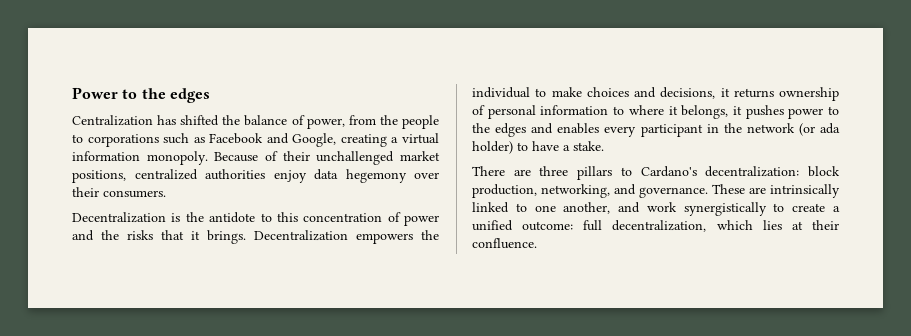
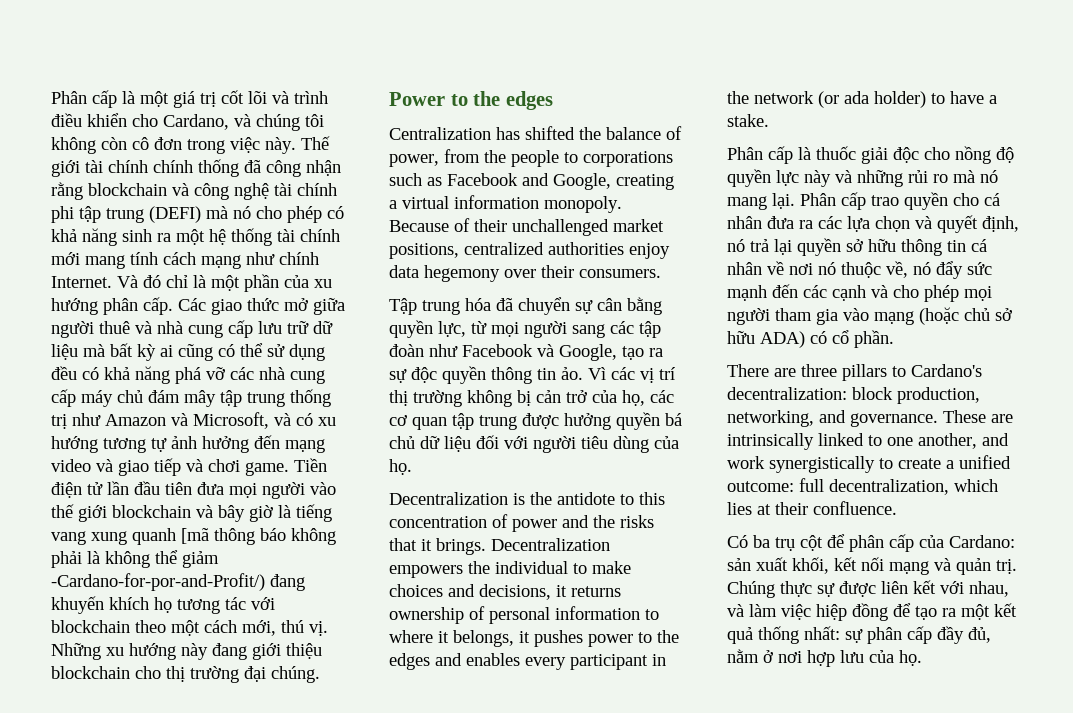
(72, 93) none -> [51,90,328,108] [51,113,324,131] [51,136,330,154] [51,159,341,177] [51,182,337,200] [51,206,344,223] [51,228,340,246] [51,252,319,269] [51,274,332,292] [51,297,345,315] [51,320,333,338] [51,343,325,361] [51,366,325,384] [51,389,331,407] [51,412,336,429] [51,435,325,453] [51,458,327,476] [51,481,336,499] [51,504,332,522] [51,528,336,545] [51,550,219,568] [51,573,305,591] [51,596,275,614] [51,620,328,636] [51,643,322,660] [51,666,320,683] Phân cấp là một giá trị cốt lõi và trình điều khiển cho Cardano, và chúng tôi không còn cô đơn trong việc này. Thế giới tài chính chính thống đã công nhận rằng blockchain và công nghệ tài chính phi tập trung (DEFI) mà nó cho phép có khả năng sinh ra một hệ thống tài chính mới mang tính cách mạng như chính Internet. Và đó chỉ là một phần của xu hướng phân cấp. Các giao thức mở giữa người thuê và nhà cung cấp lưu trữ dữ liệu mà bất kỳ ai cũng có thể sử dụng đều có khả năng phá vỡ các nhà cung cấp máy chủ đám mây tập trung thống trị như Amazon và Microsoft, và có xu hướng tương tự ảnh hưởng đến mạng video và giao tiếp và chơi game. Tiền điện tử lần đầu tiên đưa mọi người vào thế giới blockchain và bây giờ là tiếng vang xung quanh [mã thông báo không phải là không thể giảm -Cardano-for-por-and-Profit/) đang khuyến khích họ tương tác với blockchain theo một cách mới, thú vị. Những xu hướng này đang giới thiệu blockchain cho thị trường đại chúng. //
(166, 194) none -> [389,297,662,315] [389,320,661,338] [389,344,663,361] [389,366,675,384] [389,390,674,407] [389,412,682,430] [389,435,679,453] [389,459,412,475] // Tập trung hóa đã chuyển sự cân bằng quyền lực, từ mọi người sang các tập đoàn như Facebook và Google, tạo ra sự độc quyền thông tin ảo. Vì các vị trí thị trường không bị cản trở của họ, các cơ quan tập trung được hưởng quyền bá chủ dữ liệu đối với người tiêu dùng của họ.
(604, 146) none -> [727,146,1014,164] [727,169,998,187] [727,192,1000,210] [727,215,1019,233] [727,238,987,256] [727,261,992,279] [727,284,992,302] [727,307,1012,325] [727,330,894,348] // Phân cấp là thuốc giải độc cho nồng độ quyền lực này và những rủi ro mà nó mang lại. Phân cấp trao quyền cho cá nhân đưa ra các lựa chọn và quyết định, nó trả lại quyền sở hữu thông tin cá nhân về nơi nó thuộc về, nó đẩy sức mạnh đến các cạnh và cho phép mọi người tham gia vào mạng (hoặc chủ sở hữu ADA) có cổ phần.
(537, 243) none -> [727,534,1015,552] [727,557,1017,575] [727,580,1009,598] [727,603,1017,621] [727,626,991,644] [727,649,922,667] // Có ba trụ cột để phân cấp của Cardano: sản xuất khối, kết nối mạng và quản trị. Chúng thực sự được liên kết với nhau, và làm việc hiệp đồng để tạo ra một kết quả thống nhất: sự phân cấp đầy đủ, nằm ở nơi hợp lưu của họ.

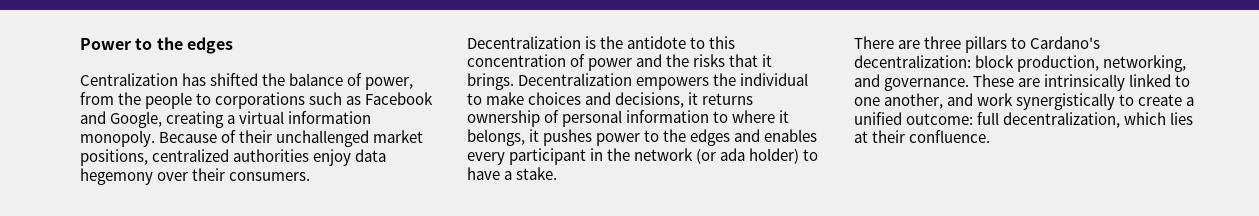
[51,90,328,108] [51,113,324,131] [51,136,330,154] [51,159,341,177] [51,182,337,200] [51,206,344,223] [51,228,340,246] [51,252,319,269] [51,274,332,292] [51,297,345,315] [51,320,333,338] [51,343,325,361] [51,366,325,384] [51,389,331,407] [51,412,336,429] [51,435,325,453] [51,458,327,476] [51,481,336,499] [51,504,332,522] [51,528,336,545] [51,550,219,568] [51,573,305,591] [51,596,275,614] [51,620,328,636] [51,643,322,660] [51,666,320,683] Phân cấp là một giá trị cốt lõi và trình điều khiển cho Cardano, và chúng tôi không còn cô đơn trong việc này. Thế giới tài chính chính thống đã công nhận rằng blockchain và công nghệ tài chính phi tập trung (DEFI) mà nó cho phép có khả năng sinh ra một hệ thống tài chính mới mang tính cách mạng như chính Internet. Và đó chỉ là một phần của xu hướng phân cấp. Các giao thức mở giữa người thuê và nhà cung cấp lưu trữ dữ liệu mà bất kỳ ai cũng có thể sử dụng đều có khả năng phá vỡ các nhà cung cấp máy chủ đám mây tập trung thống trị như Amazon và Microsoft, và có xu hướng tương tự ảnh hưởng đến mạng video và giao tiếp và chơi game. Tiền điện tử lần đầu tiên đưa mọi người vào thế giới blockchain và bây giờ là tiếng vang xung quanh [mã thông báo không phải là không thể giảm -Cardano-for-por-and-Profit/) đang khuyến khích họ tương tác với blockchain theo một cách mới, thú vị. Những xu hướng này đang giới thiệu blockchain cho thị trường đại chúng. // -> (80, 44) none
[389,297,662,315] [389,320,661,338] [389,344,663,361] [389,366,675,384] [389,390,674,407] [389,412,682,430] [389,435,679,453] [389,459,412,475] // Tập trung hóa đã chuyển sự cân bằng quyền lực, từ mọi người sang các tập đoàn như Facebook và Google, tạo ra sự độc quyền thông tin ảo. Vì các vị trí thị trường không bị cản trở của họ, các cơ quan tập trung được hưởng quyền bá chủ dữ liệu đối với người tiêu dùng của họ. -> (311, 176) none
[727,146,1014,164] [727,169,998,187] [727,192,1000,210] [727,215,1019,233] [727,238,987,256] [727,261,992,279] [727,284,992,302] [727,307,1012,325] [727,330,894,348] // Phân cấp là thuốc giải độc cho nồng độ quyền lực này và những rủi ro mà nó mang lại. Phân cấp trao quyền cho cá nhân đưa ra các lựa chọn và quyết định, nó trả lại quyền sở hữu thông tin cá nhân về nơi nó thuộc về, nó đẩy sức mạnh đến các cạnh và cho phép mọi người tham gia vào mạng (hoặc chủ sở hữu ADA) có cổ phần. -> (558, 173) none
[727,534,1015,552] [727,557,1017,575] [727,580,1009,598] [727,603,1017,621] [727,626,991,644] [727,649,922,667] // Có ba trụ cột để phân cấp của Cardano: sản xuất khối, kết nối mạng và quản trị. Chúng thực sự được liên kết với nhau, và làm việc hiệp đồng để tạo ra một kết quả thống nhất: sự phân cấp đầy đủ, nằm ở nơi hợp lưu của họ. -> (991, 136) none

